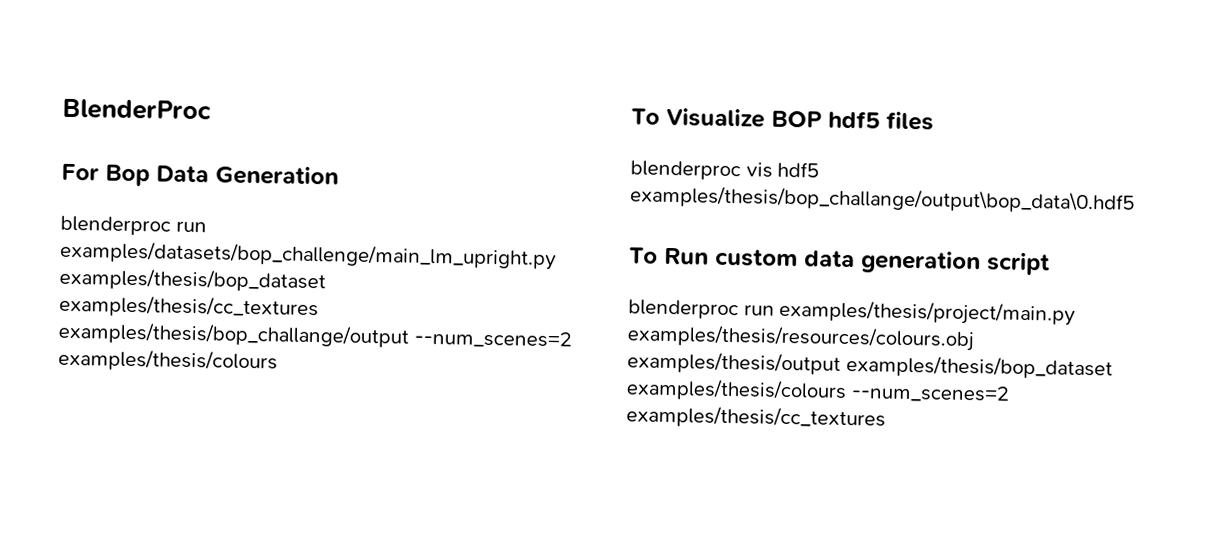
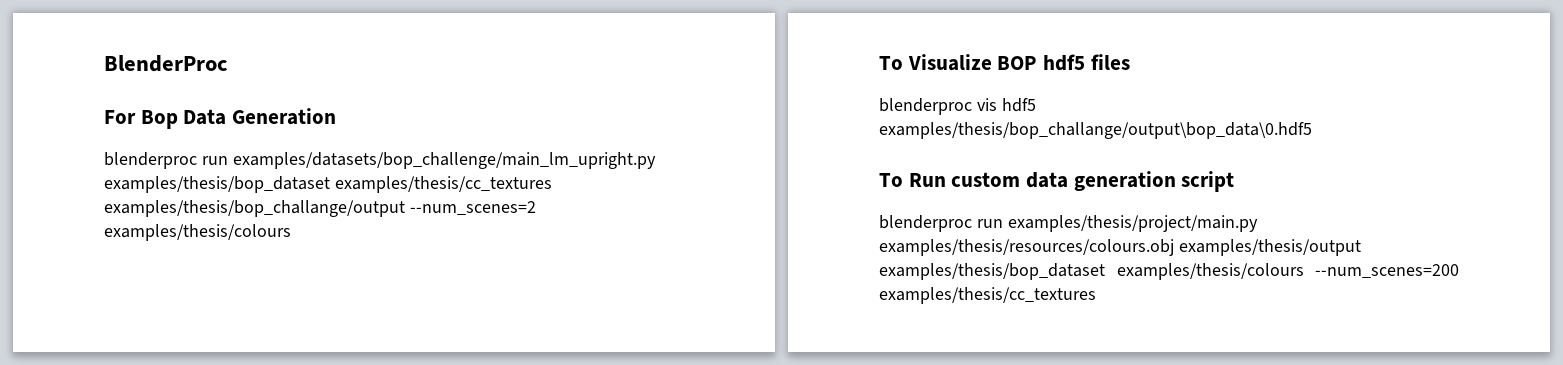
[850,384,1010,403] --num_scenes=2 -> [1315,264,1459,278] --num_scenes=200

